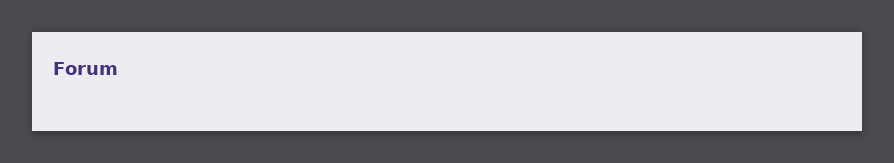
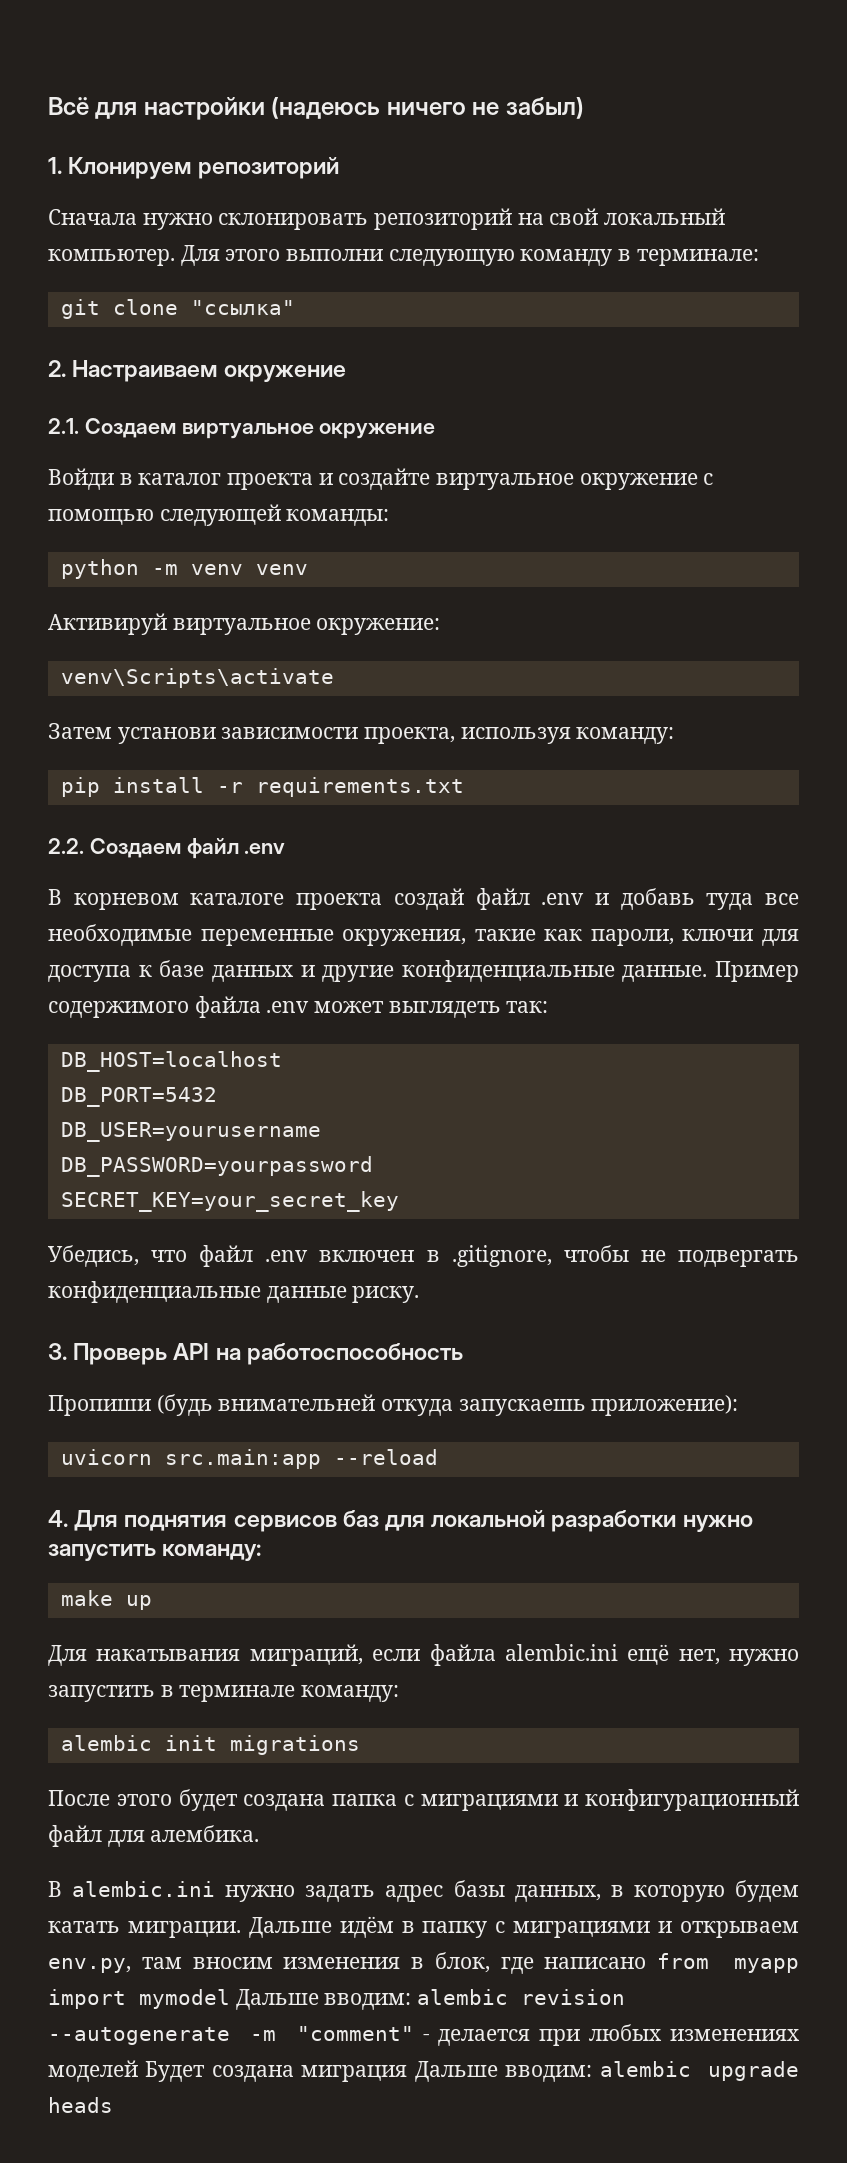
[53,62,118,75] Forum -> [48,97,584,120] [48,157,340,179] [48,208,726,230] [48,245,759,266] [60,299,295,319] [48,360,347,382] [48,418,436,439] [48,468,714,490] [48,504,390,526] [60,559,308,579] [48,613,441,635] [60,668,334,688] [48,723,675,744] [60,777,464,797] [48,838,286,859] [48,888,800,910] [48,924,799,946] [48,960,799,982] [48,996,549,1018] [60,1051,282,1072] [60,1087,217,1107] [60,1122,321,1142] [60,1156,373,1177] [60,1191,399,1212] [48,1245,799,1267] [48,1281,420,1303] [48,1343,463,1365] [48,1394,739,1416] [60,1449,438,1469] [48,1510,753,1532] [48,1544,262,1561] [60,1590,152,1610] [48,1644,799,1666] [48,1685,400,1702] [60,1735,360,1755] [48,1789,799,1811] [48,1825,260,1847] [48,1880,799,1902] [48,1916,800,1938] [48,1952,799,1974] [48,1989,626,2010] [48,2024,800,2046] [48,2060,799,2082] [48,2097,113,2113] Всё для настройки (надеюсь ничего не забыл) // 1. Клонируем репозиторий // Сначала нужно склонировать репозиторий на свой локальный компьютер. Для этого выполни следующую команду в терминале: // git clone "ссылка" // 2. Настраиваем окружение // 2.1. Создаем виртуальное окружение // Войди в каталог проекта и создайте виртуальное окружение с помощью следующей команды: // python -m venv venv // Активируй виртуальное окружение: // venv\Scripts\activate // Затем установи зависимости проекта, используя команду: // pip install -r requirements.txt // 2.2. Создаем файл .env // В корневом каталоге проекта создай файл .env и добавь туда все необходимые переменные окружения, такие как пароли, ключи для доступа к базе данных и другие конфиденциальные данные. Пример содержимого файла .env может выглядеть так: // DB_HOST=localhost // DB_PORT=5432 // DB_USER=yourusername // DB_PASSWORD=yourpassword // SECRET_KEY=your_secret_key // Убедись, что файл .env включен в .gitignore, чтобы не подвергать конфиденциальные данные риску. // 3. Проверь API на работоспособность // Пропиши (будь внимательней откуда запускаешь приложение): // uvicorn src.main:app --reload // 4. Для поднятия сервисов баз для локальной разработки нужно запустить команду: // make up // Для накатывания миграций, если файла alembic.ini ещё нет, нужно запустить в терминале команду: // alembic init migrations // После этого будет создана папка с миграциями и конфигурационный файл для алембика. // В alembic.ini нужно задать адрес базы данных, в которую будем катать миграции. Дальше идём в папку с миграциями и открываем env.py, там вносим изменения в блок, где написано from myapp import mymodel Дальше вводим: alembic revision --autogenerate -m "comment" - делается при любых изменениях моделей Будет создана миграция Дальше вводим: alembic upgrade heads

